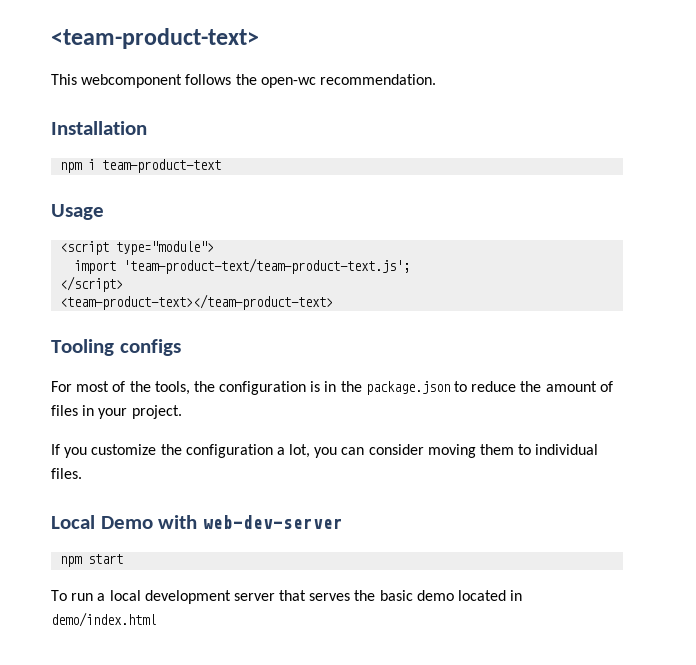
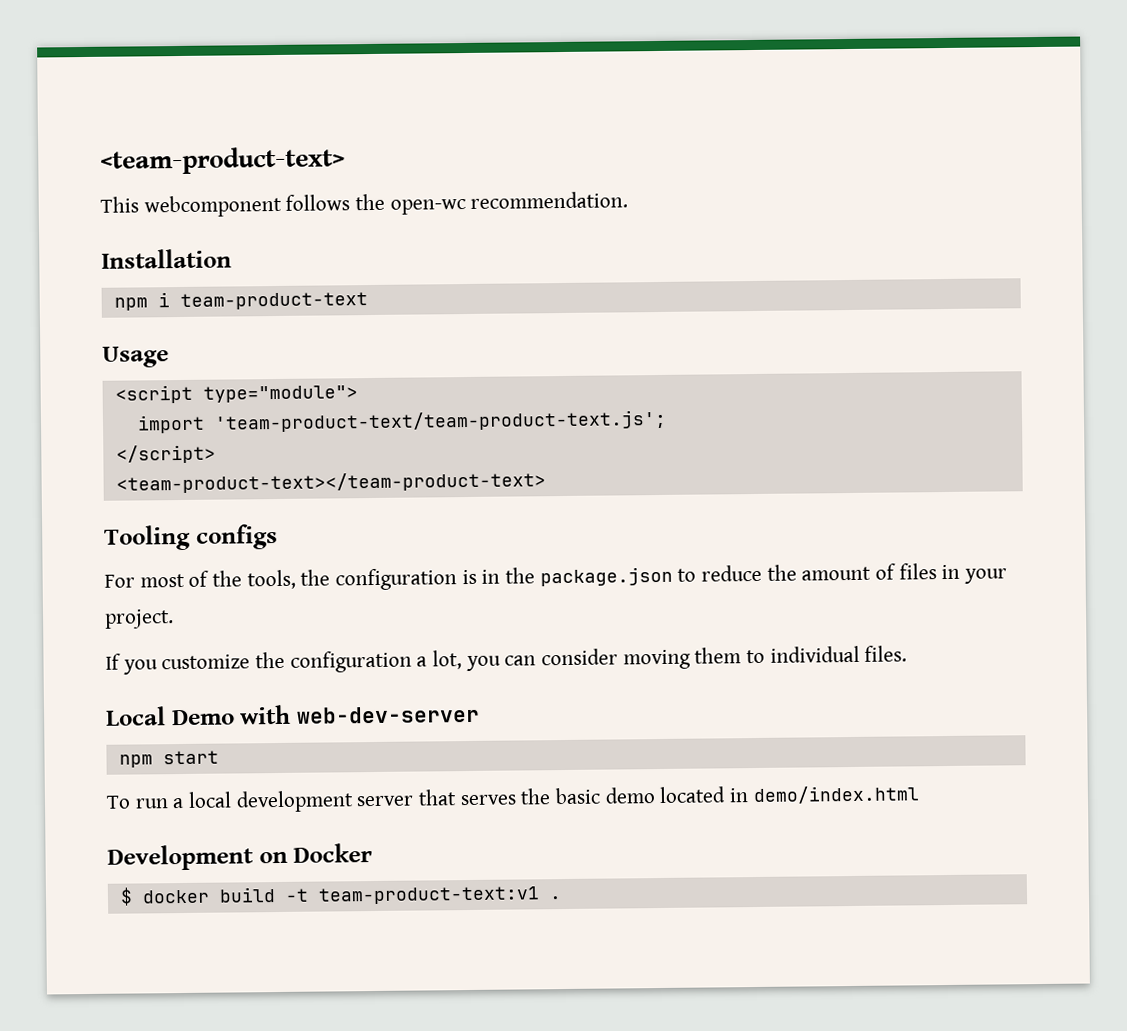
(156, 619) none -> [107,843,374,871] [119,886,562,906] // Development on Docker // $ docker build -t team-product-text:v1 .

